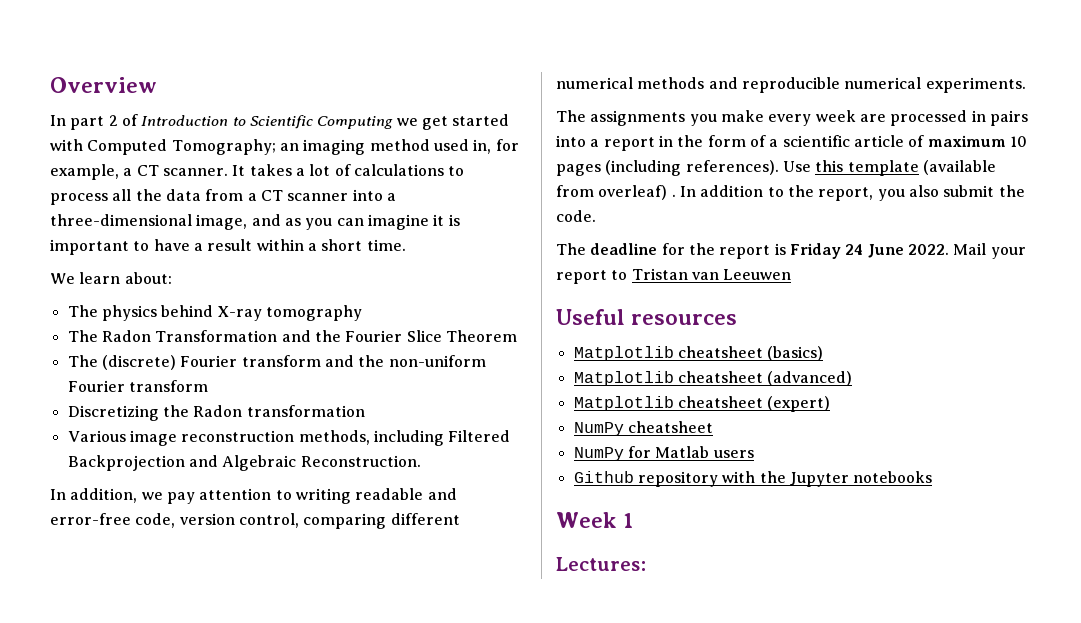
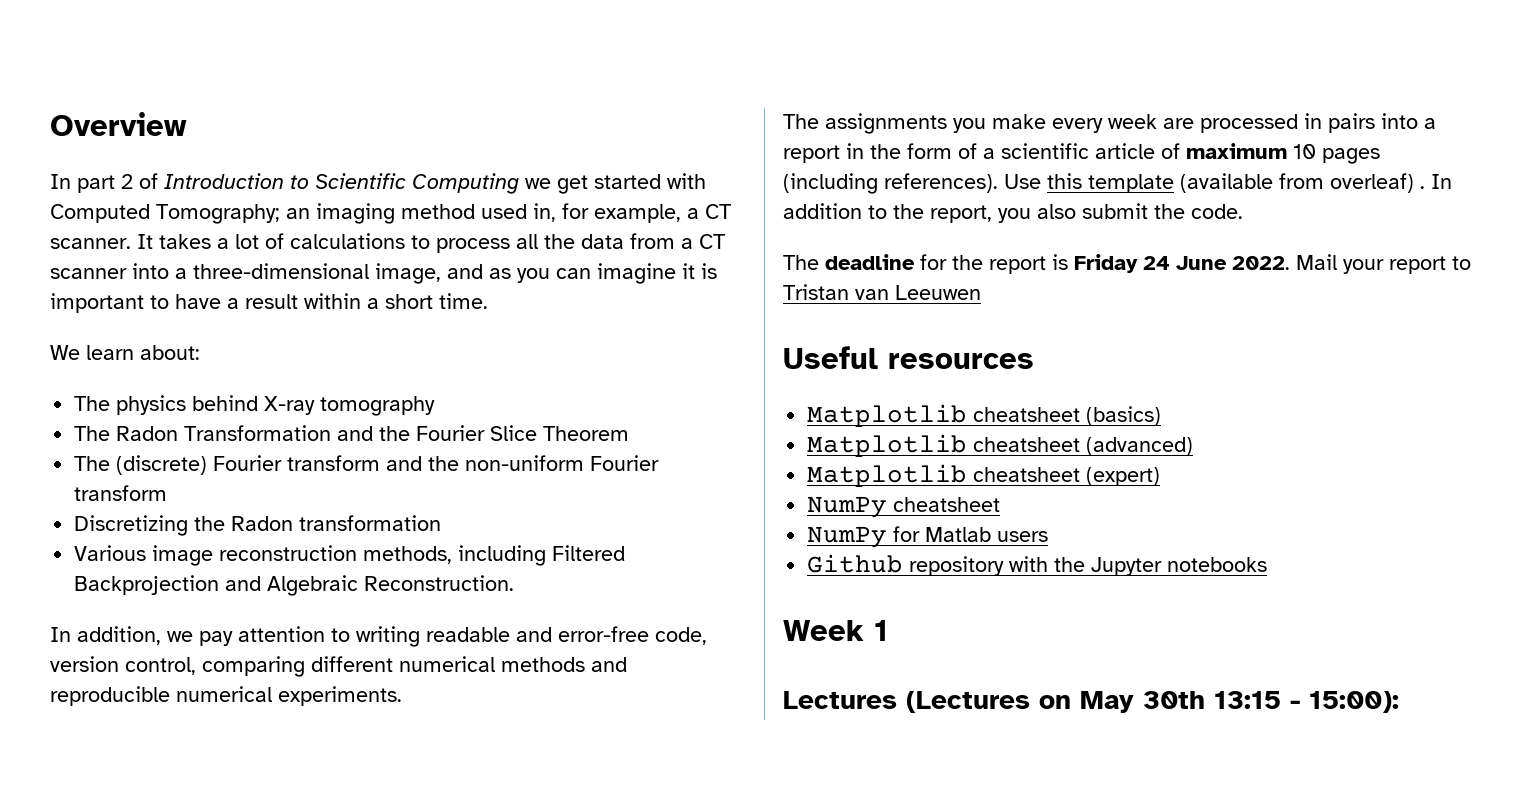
[556,557,646,571] Lectures: -> [783,691,1399,713] Lectures (Lectures on May 30th 13:15 - 15:00):

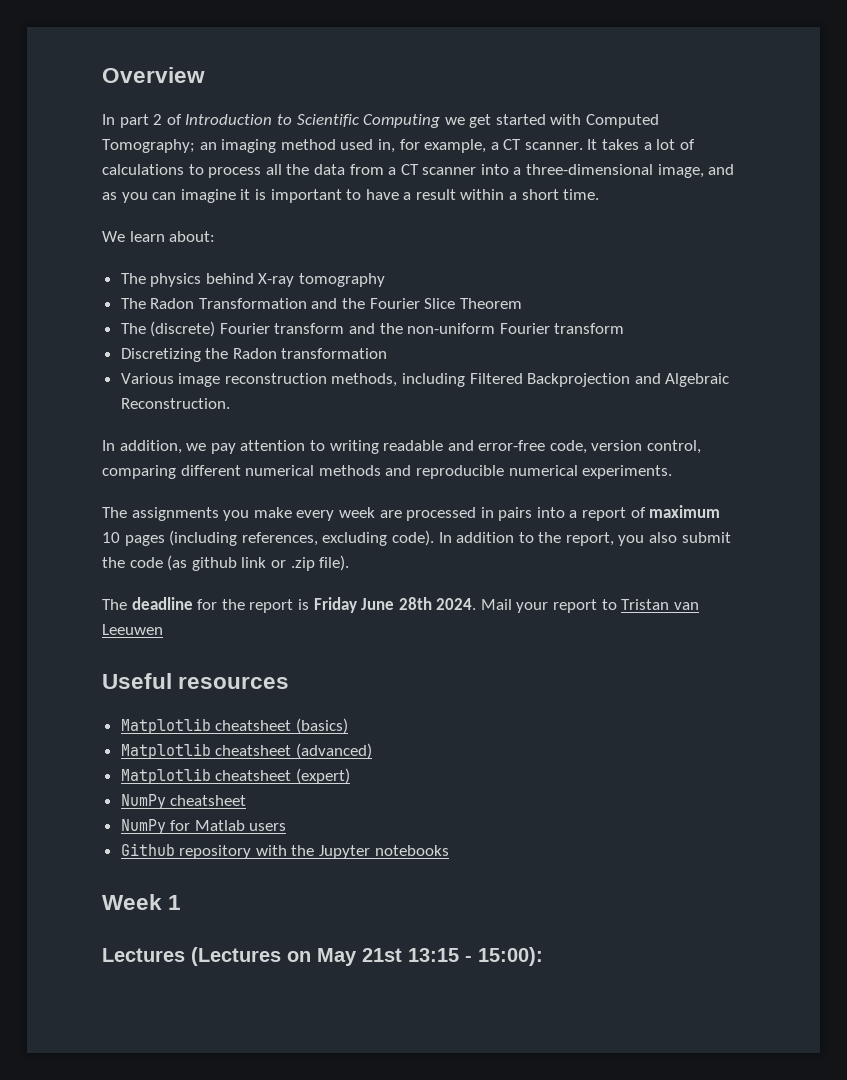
[846,143,1155,159] in the form of a scientific article -> (627, 514) none
[884,173,1425,193] references). Use this template (available from overleaf) . -> [241,530,434,546] references, excluding code).
[1191,204,1243,219] code. -> [129,555,350,571] code (as github link or .zip file).
[1143,256,1290,270] 24 June 2022. -> [361,597,477,610] June 28th 2024.
[1143,691,1205,709] 30th -> [362,948,402,962] 21st

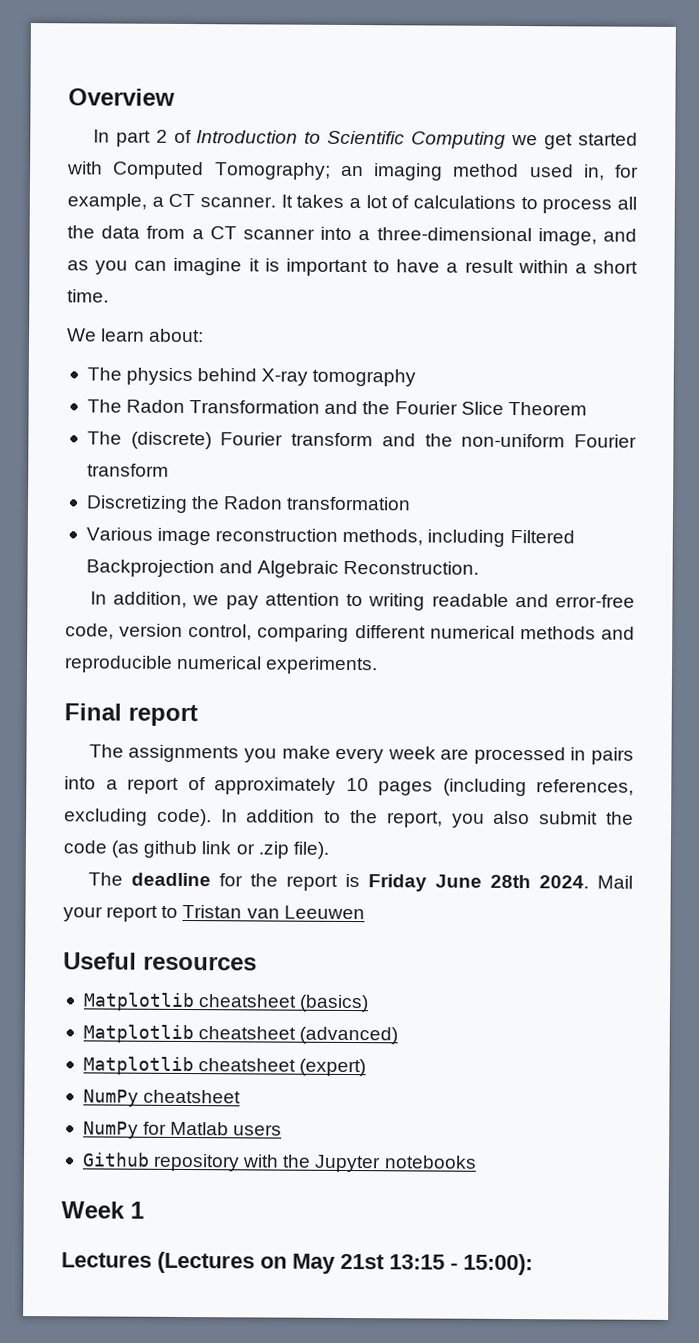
(673, 472) none -> [64,703,198,727] // Final report
[649,505,721,518] maximum -> [214,777,336,795] approximately

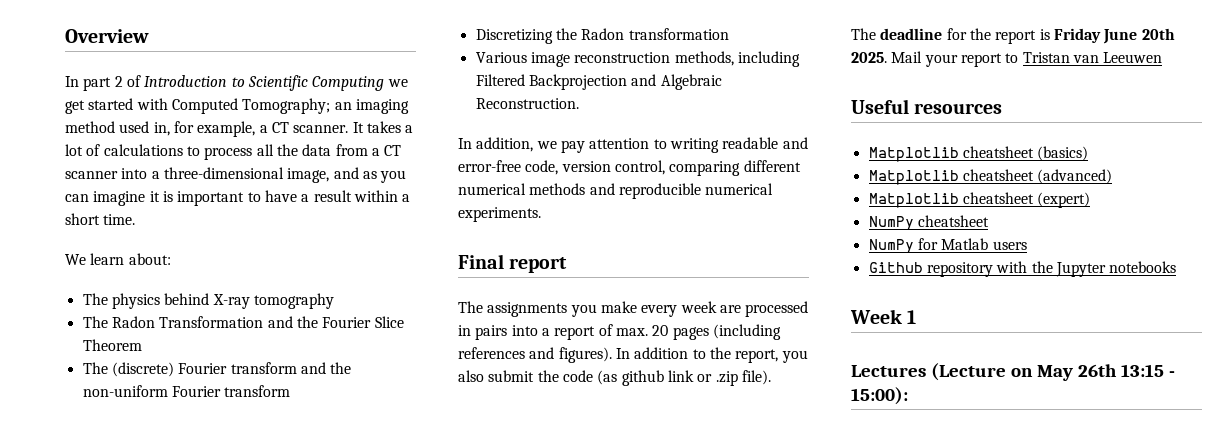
[214,777,634,797] [64,808,212,827] approximately 10 pages (including references, excluding code). -> [615,324,781,340] [458,347,612,363] max. 20 pages (including references and figures).
[489,874,589,889] 28th 2024. -> [1141,28,1175,40] [851,52,887,63] 20th 2025.
[157,1251,255,1274] (Lectures -> [930,363,1006,381] (Lecture
[340,1253,385,1270] 21st -> [1077,364,1117,377] 26th

